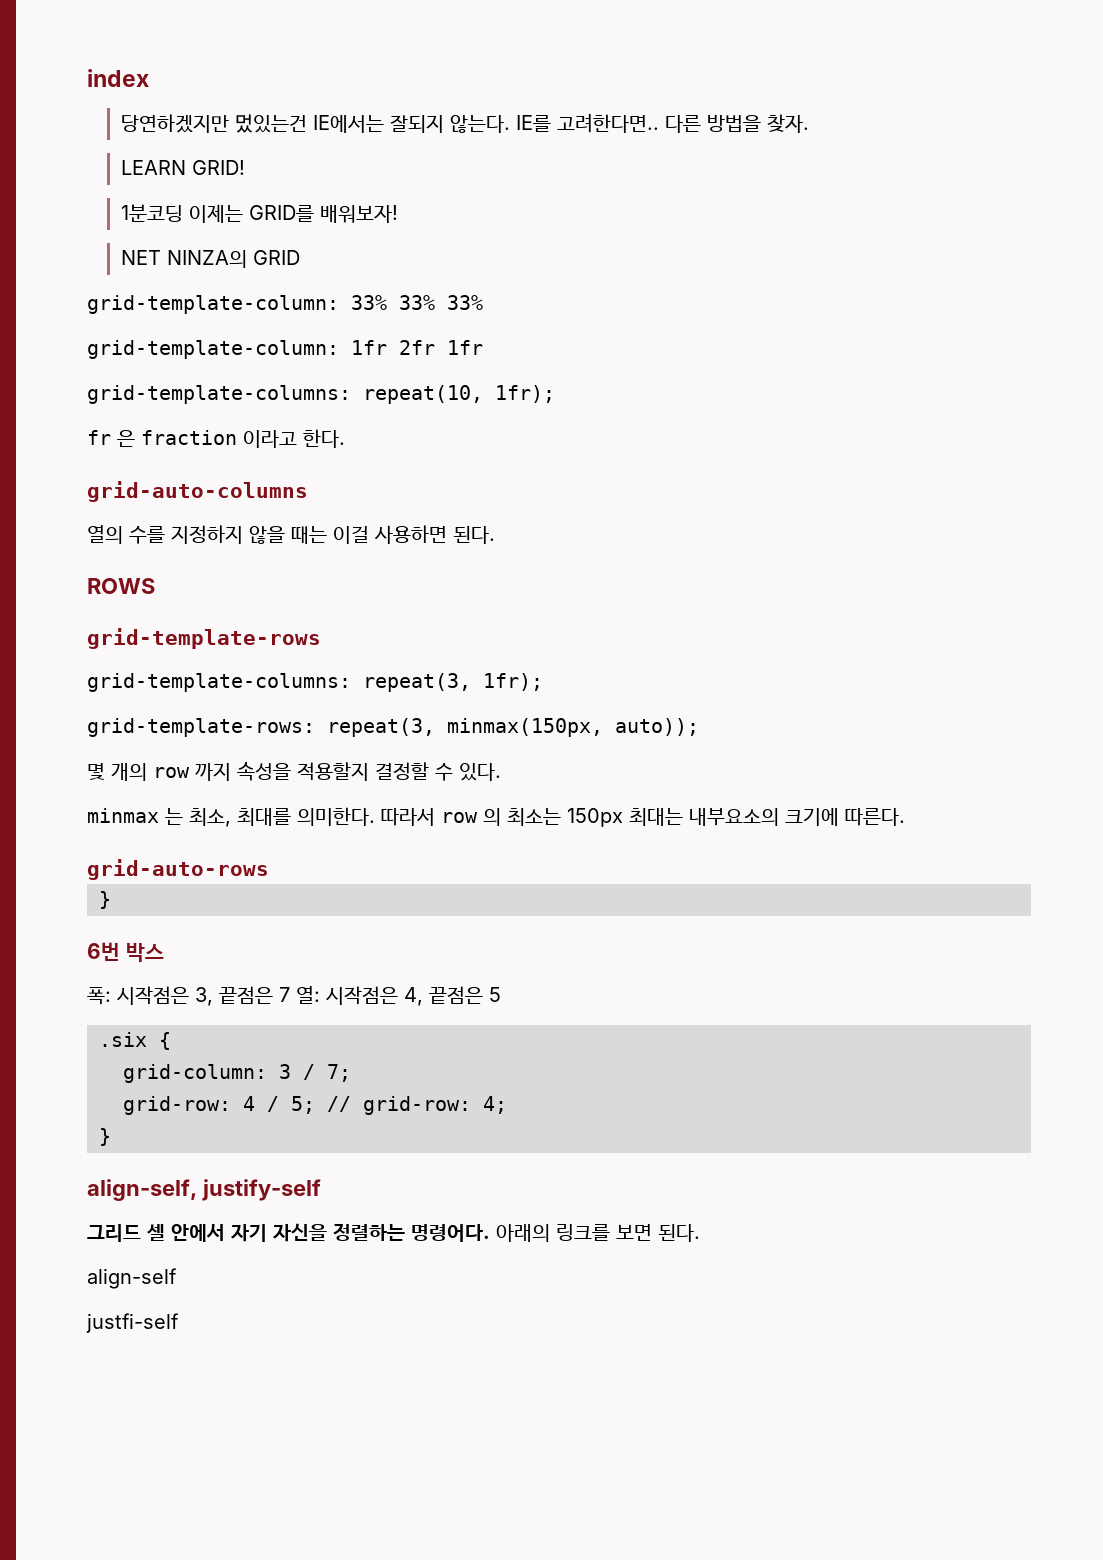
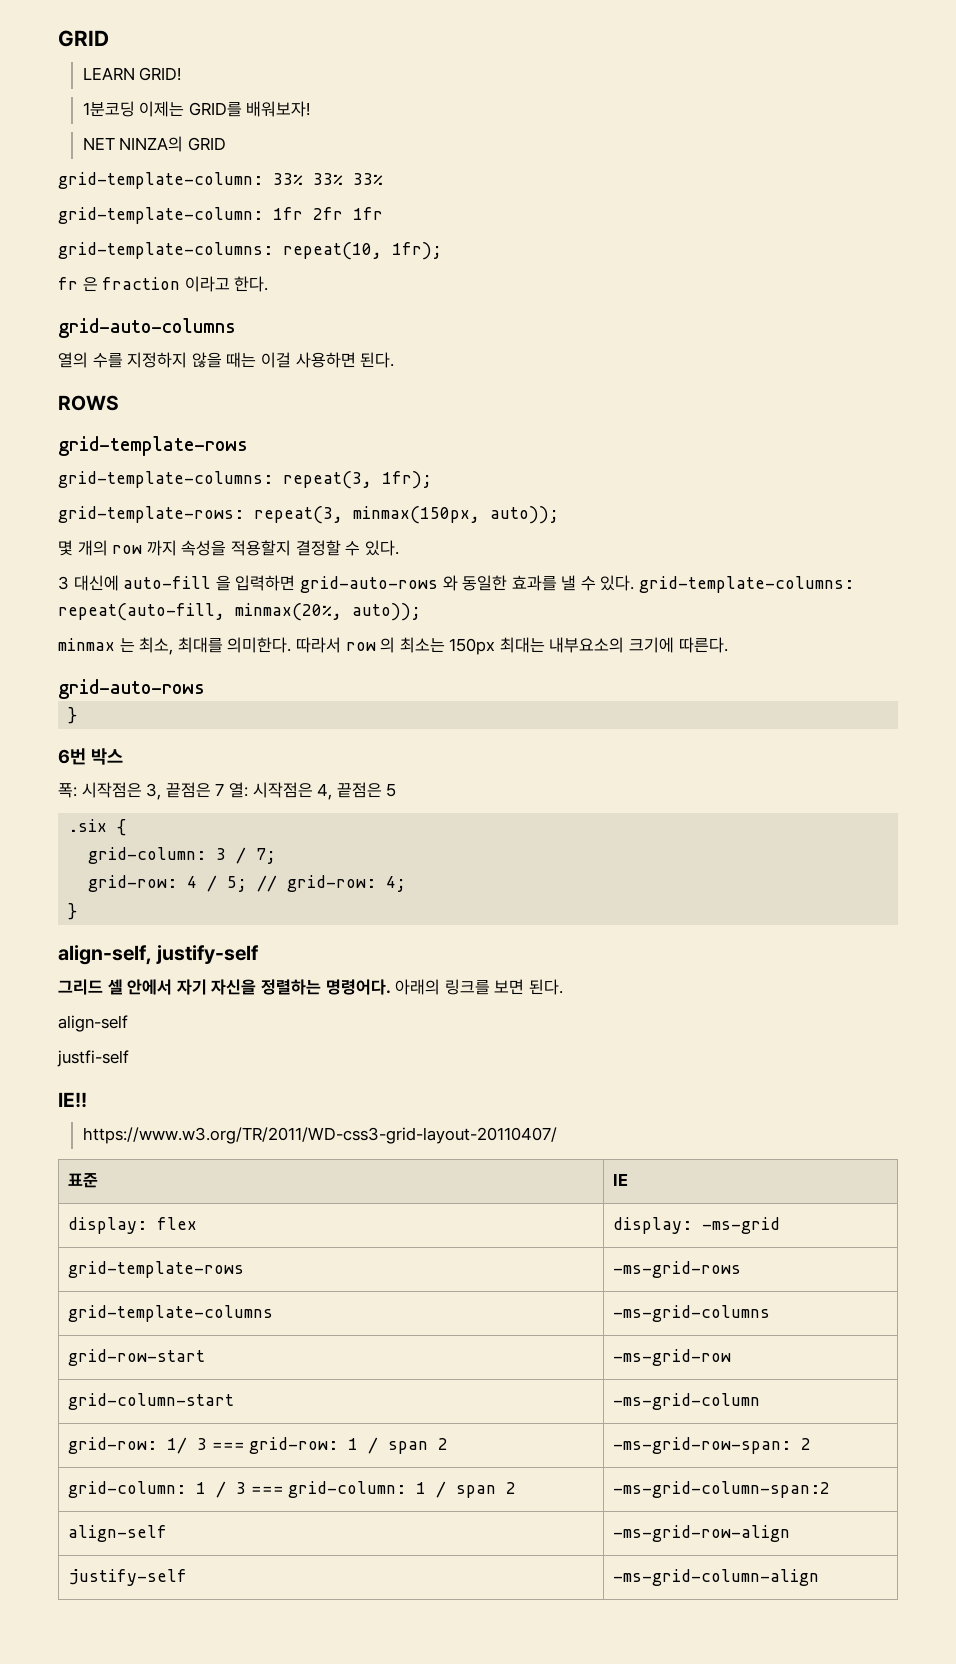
[87,69,149,87] [120,113,809,133] index // 당연하겠지만 멌있는건 IE에서는 잘되지 않는다. IE를 고려한다면.. 다른 방법을 찾자. -> [58,30,109,47] GRID
(501, 772) none -> [58,575,855,593] [58,603,421,621] // 3 대신에 auto-fill 을 입력하면 grid-auto-rows 와 동일한 효과를 낼 수 있다. grid-template-columns: repeat(auto-fill, minmax(20%, auto));
(179, 1323) none -> [58,1092,87,1108] [82,1127,557,1144] [68,1173,99,1188] [613,1173,629,1186] [68,1217,198,1234] [613,1217,781,1234] [68,1261,245,1278] [613,1261,742,1278] [68,1305,274,1322] [613,1305,771,1322] [68,1349,206,1366] [613,1349,732,1366] [68,1393,235,1410] [613,1393,761,1410] [68,1437,449,1454] [613,1437,812,1454] [68,1481,517,1498] [613,1481,831,1498] [68,1525,168,1542] [613,1525,791,1542] [68,1569,188,1586] [613,1569,820,1586] // IE!! // https://www.w3.org/TR/2011/WD-css3-grid-layout-20110407/ // 표준 | IE // display: flex | display: -ms-grid // grid-template-rows | -ms-grid-rows // grid-template-columns | -ms-grid-columns // grid-row-start | -ms-grid-row // grid-column-start | -ms-grid-column // grid-row: 1/ 3 === grid-row: 1 / span 2 | -ms-grid-row-span: 2 // grid-column: 1 / 3 === grid-column: 1 / span 2 | -ms-grid-column-span:2 // align-self | -ms-grid-row-align // justify-self | -ms-grid-column-align

